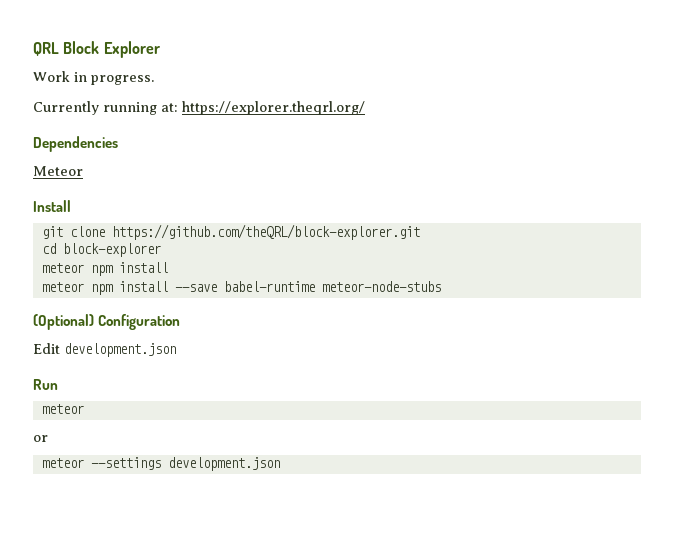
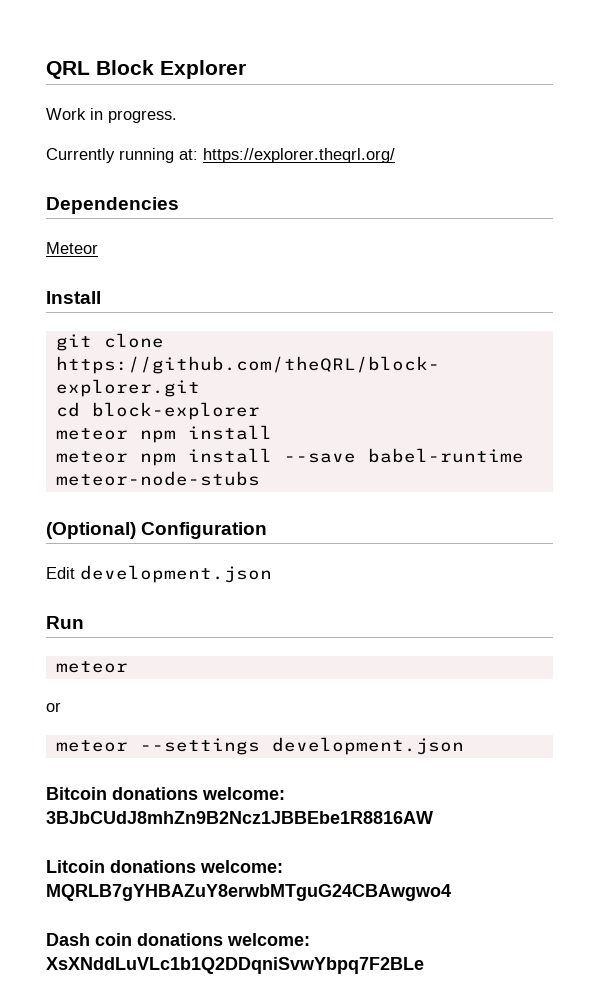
(280, 464) none -> [46,787,285,800] [46,811,433,824] [46,860,283,873] [46,884,451,901] [46,933,310,946] [46,957,424,974] // Bitcoin donations welcome: 3BJbCUdJ8mhZn9B2Ncz1JBBEbe1R8816AW // Litcoin donations welcome: MQRLB7gYHBAZuY8erwbMTguG24CBAwgwo4 // Dash coin donations welcome: XsXNddLuVLc1b1Q2DDqniSvwYbpq7F2BLe

